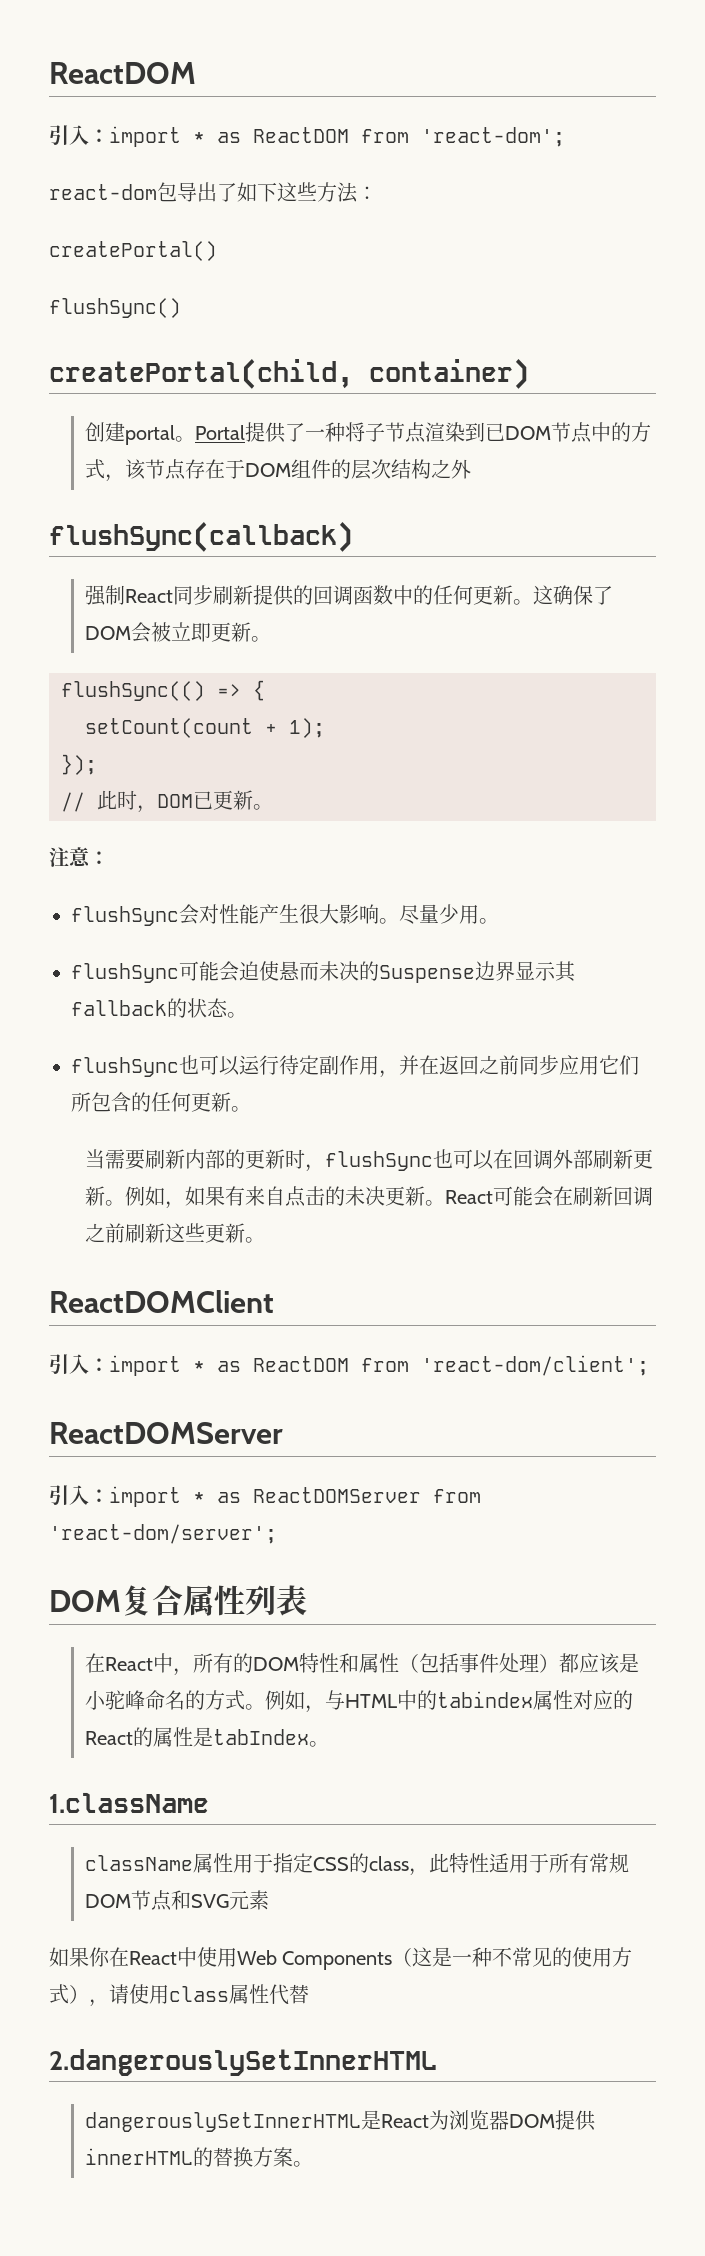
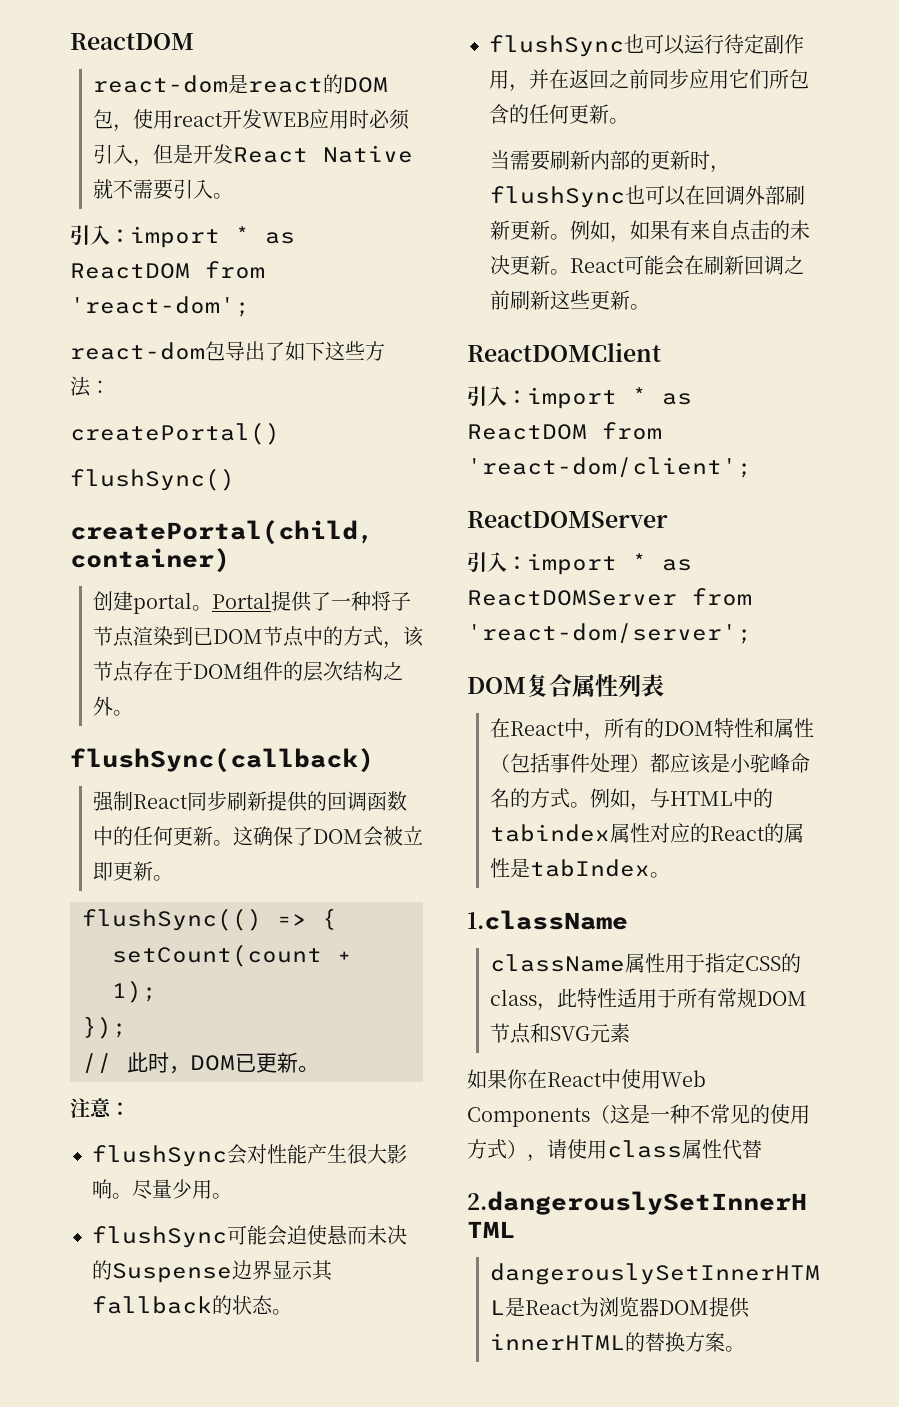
[49,62,196,84] ReactDOM -> [70,33,194,50] [92,74,388,94] [92,109,410,132] [92,144,413,167] [92,179,233,200] ReactDOM // react-dom是react的DOM包，使用react开发WEB应用时必须引入，但是开发React Native就不需要引入。
(472, 469) none -> [112,710,133,716] 。

